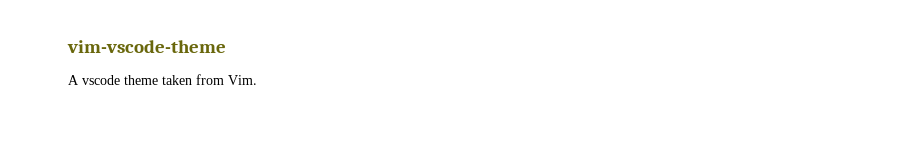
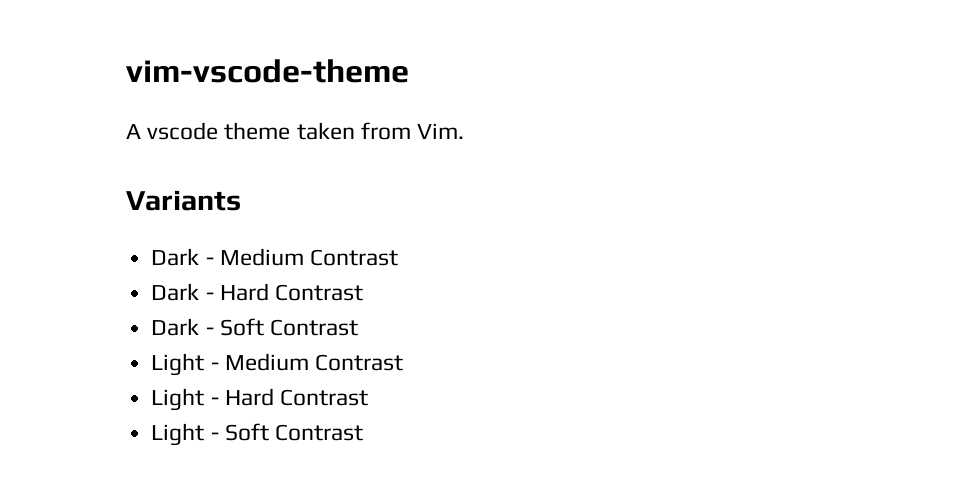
(257, 80) none -> [126,190,241,211] [151,248,398,266] [151,283,363,301] [151,318,358,336] [151,353,403,376] [151,388,368,411] [151,423,363,446] // Variants // Dark - Medium Contrast // Dark - Hard Contrast // Dark - Soft Contrast // Light - Medium Contrast // Light - Hard Contrast // Light - Soft Contrast

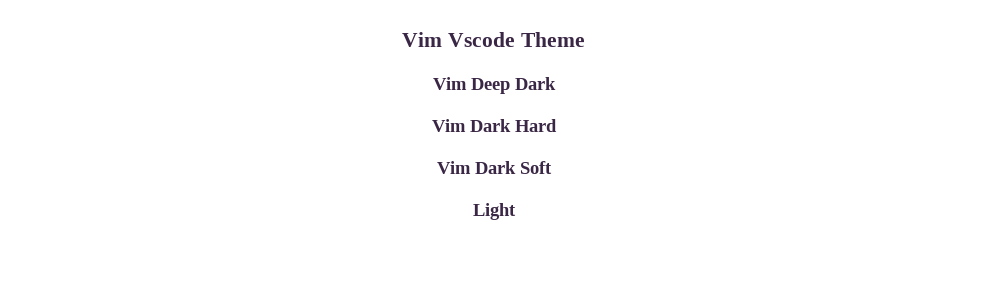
[126,59,409,83] [126,122,465,140] [126,190,241,211] [151,248,398,266] [151,283,363,301] [151,318,358,336] [151,353,403,376] [151,388,368,411] [151,423,363,446] vim-vscode-theme // A vscode theme taken from Vim. // Variants // Dark - Medium Contrast // Dark - Hard Contrast // Dark - Soft Contrast // Light - Medium Contrast // Light - Hard Contrast // Light - Soft Contrast -> [402,32,585,47] [432,77,556,94] [431,119,557,132] [436,161,552,174] [472,203,516,220] Vim Vscode Theme // Vim Deep Dark // Vim Dark Hard // Vim Dark Soft // Light

